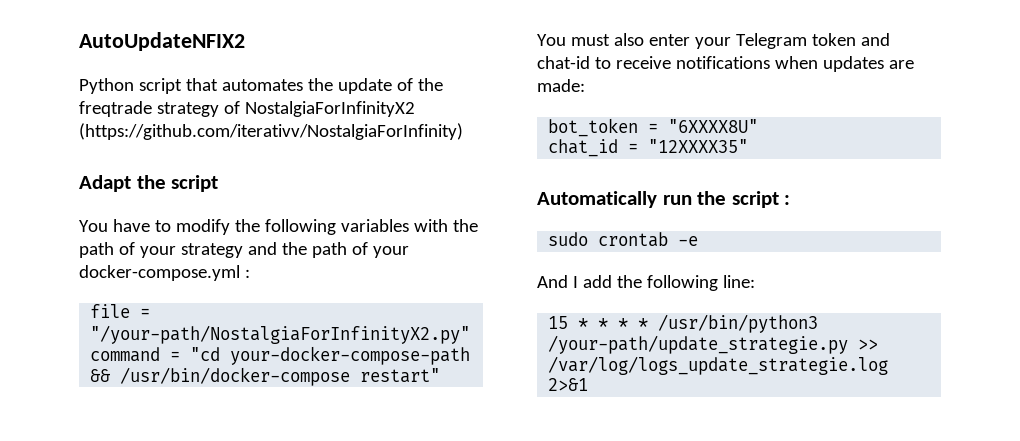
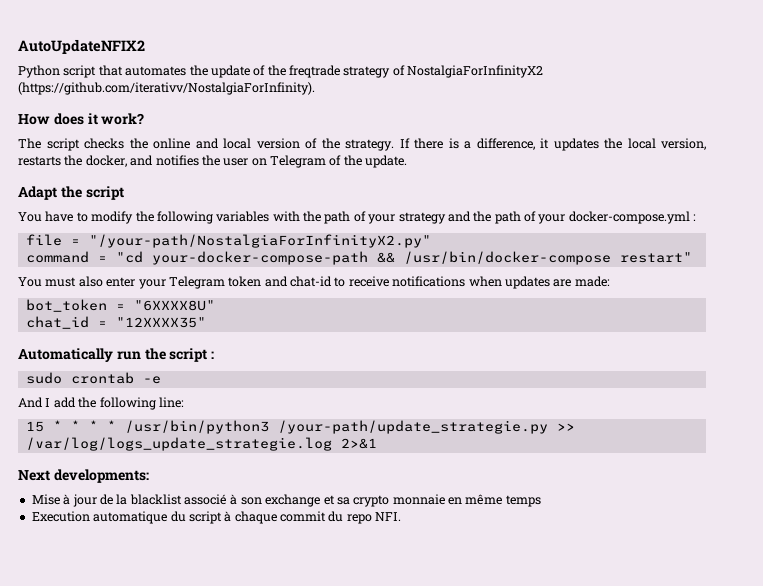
[79,123,463,140] (https://github.com/iterativv/NostalgiaForInfinity) -> [18,82,315,95] [18,113,145,125] [18,138,706,151] [18,155,408,168] (https://github.com/iterativv/NostalgiaForInfinity). // How does it work? // The script checks the online and local version of the strategy. If there is a difference, it updates the local version, restarts the docker, and notifies the user on Telegram of the update.
(589, 384) none -> [18,469,149,483] [31,494,541,507] [31,511,402,524] // Next developments: // Mise à jour de la blacklist associé à son exchange et sa crypto monnaie en même temps // Execution automatique du script à chaque commit du repo NFI.

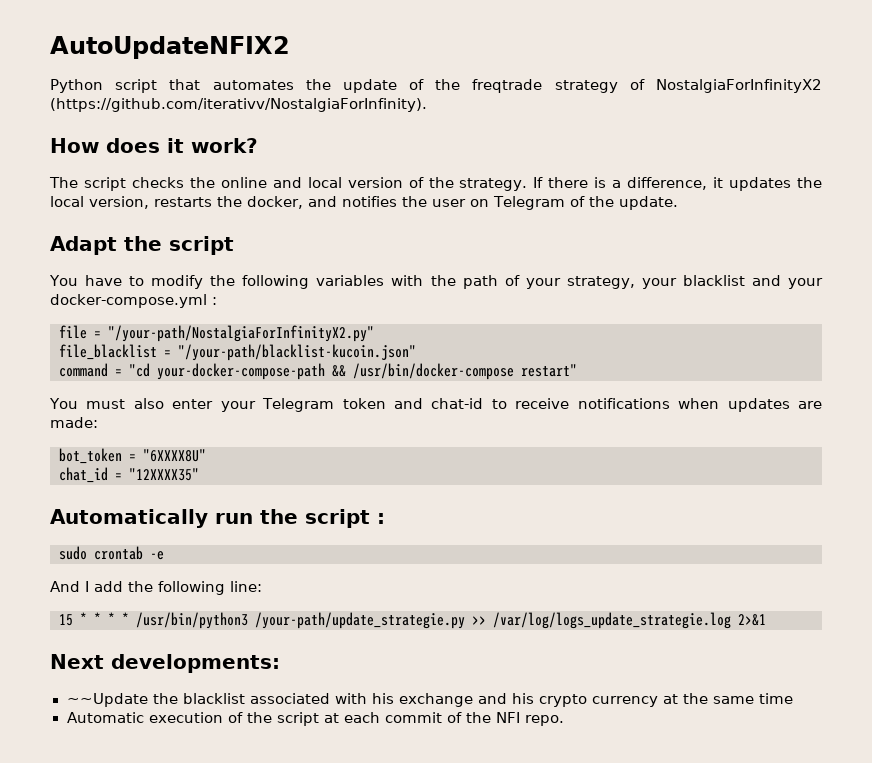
[398,211,536,224] strategy and the path of -> [566,275,781,289] strategy, your blacklist and
(431, 241) none -> [59,344,416,361] // file_blacklist = "/your-path/blacklist-kucoin.json"
[31,494,541,507] [31,511,402,524] Mise à jour de la blacklist associé à son exchange et sa crypto monnaie en même temps // Execution automatique du script à chaque commit du repo NFI. -> [66,693,793,707] [66,712,564,726] ~~Update the blacklist associated with his exchange and his crypto currency at the same time // Automatic execution of the script at each commit of the NFI repo.

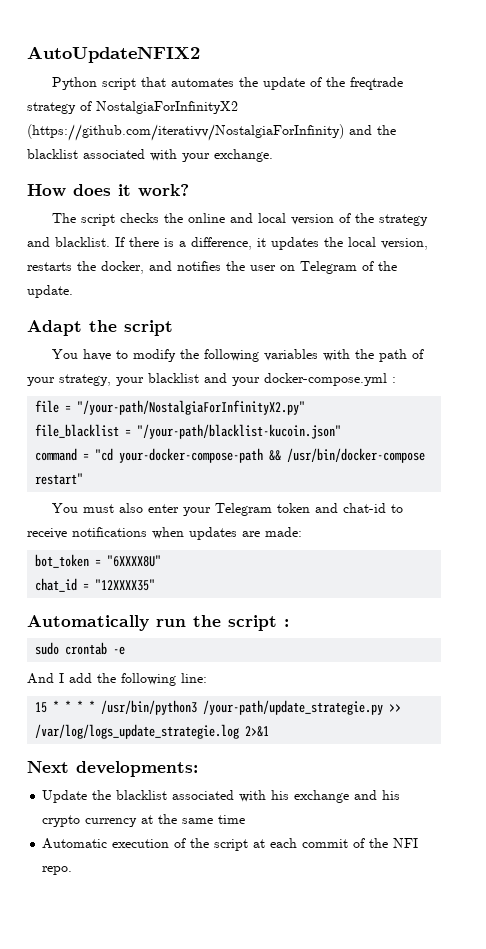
[50,98,427,112] (https://github.com/iterativv/NostalgiaForInfinity). -> [27,124,396,141] [27,149,273,162] (https://github.com/iterativv/NostalgiaForInfinity) and the blacklist associated with your exchange.
[459,178,528,191] strategy. -> [379,214,429,226] [27,237,110,247] strategy and blacklist.
[66,693,148,707] ~~Update -> [42,790,88,803] Update

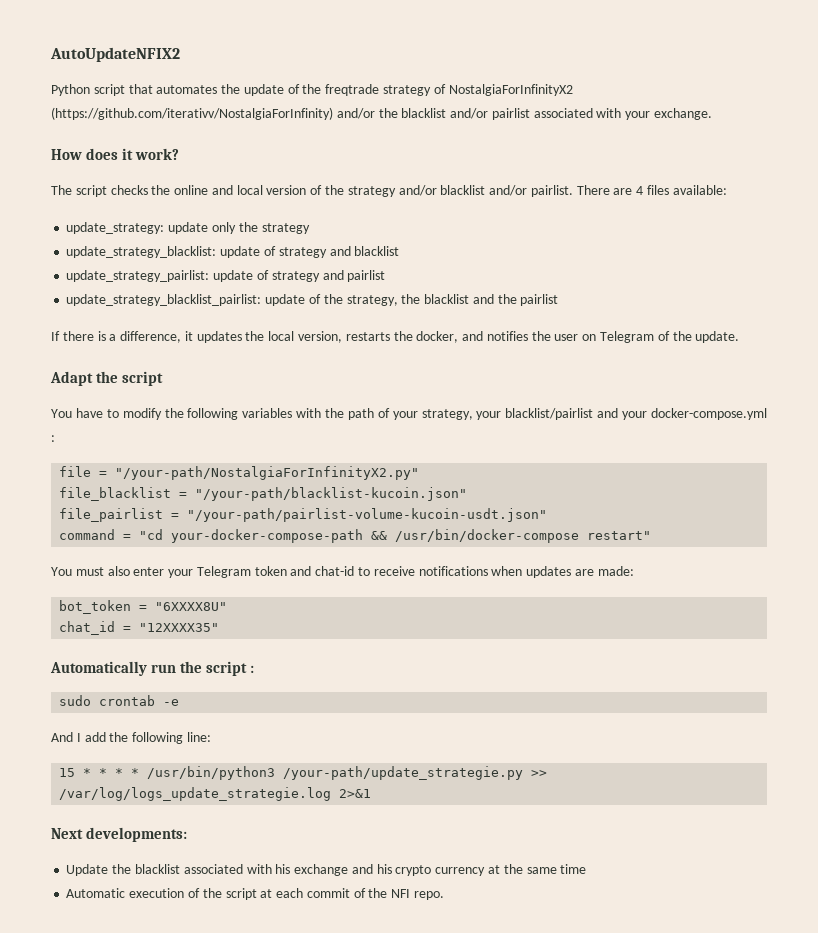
[349,125,396,135] [27,149,78,159] and the blacklist -> [336,108,530,120] and/or the blacklist and/or pairlist
[27,237,110,247] and blacklist. -> [398,185,727,197] [66,222,310,234] [66,246,400,258] [66,270,386,282] [66,294,559,306] and/or blacklist and/or pairlist. There are 4 files available: // update_strategy: update only the strategy // update_strategy_blacklist: update of strategy and blacklist // update_strategy_pairlist: update of strategy and pairlist // update_strategy_blacklist_pairlist: update of the strategy, the blacklist and the pairlist //
[148,373,199,383] blacklist -> [505,408,594,420] blacklist/pairlist
(342, 431) none -> [59,508,548,522] // file_pairlist = "/your-path/pairlist-volume-kucoin-usdt.json"

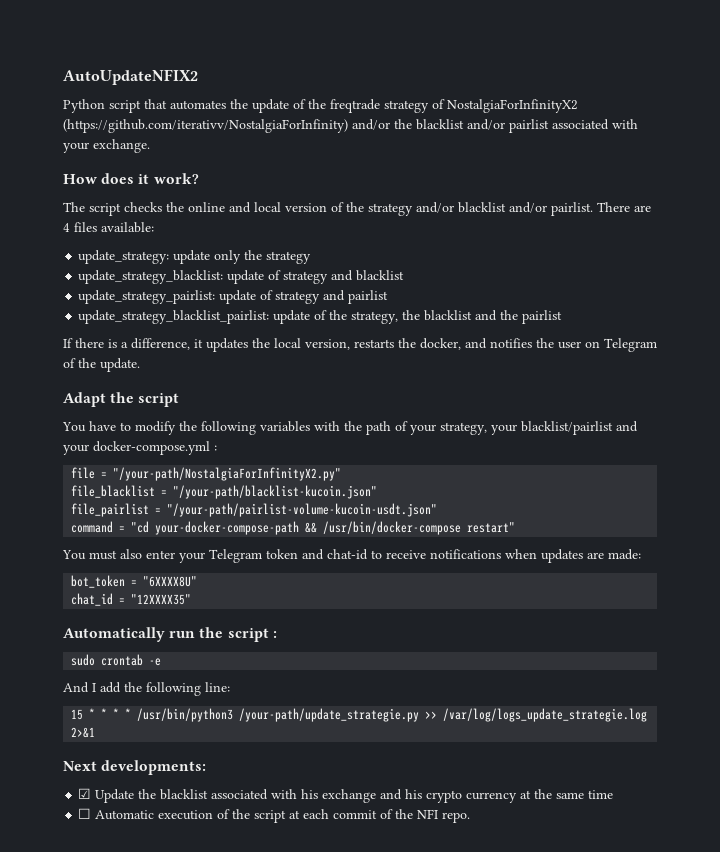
(188, 834) none -> [78,788,92,799] ☑
(587, 869) none -> [78,808,92,819] ☐

